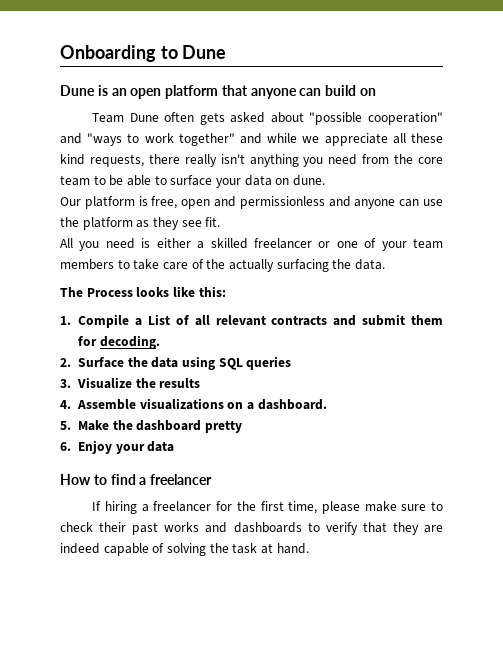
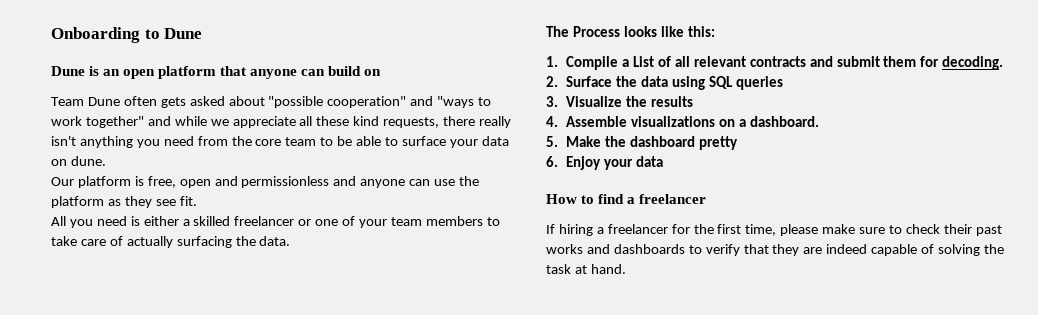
[206,259,226,269] the -> (123, 241) none

